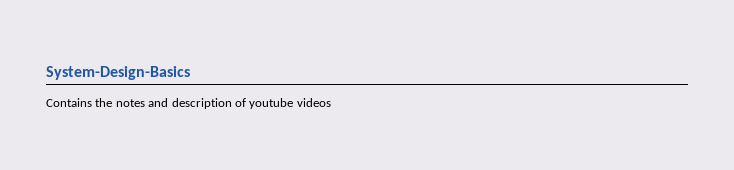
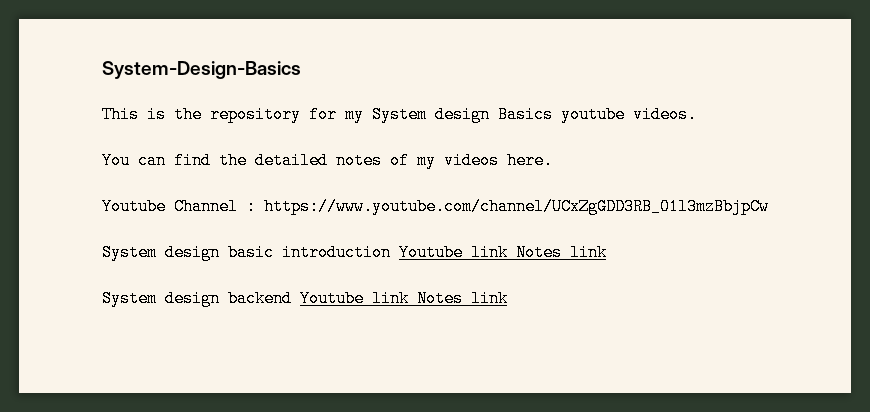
[46,98,331,109] Contains the notes and description of youtube videos -> [102,106,697,123] [102,152,553,169] [102,198,769,215] [102,244,607,261] [102,290,508,307] This is the repository for my System design Basics youtube videos. // You can find the detailed notes of my videos here. // Youtube Channel : https://www.youtube.com/channel/UCxZgGDD3RB_01l3mzBbjpCw // System design basic introduction Youtube link Notes link // System design backend Youtube link Notes link

